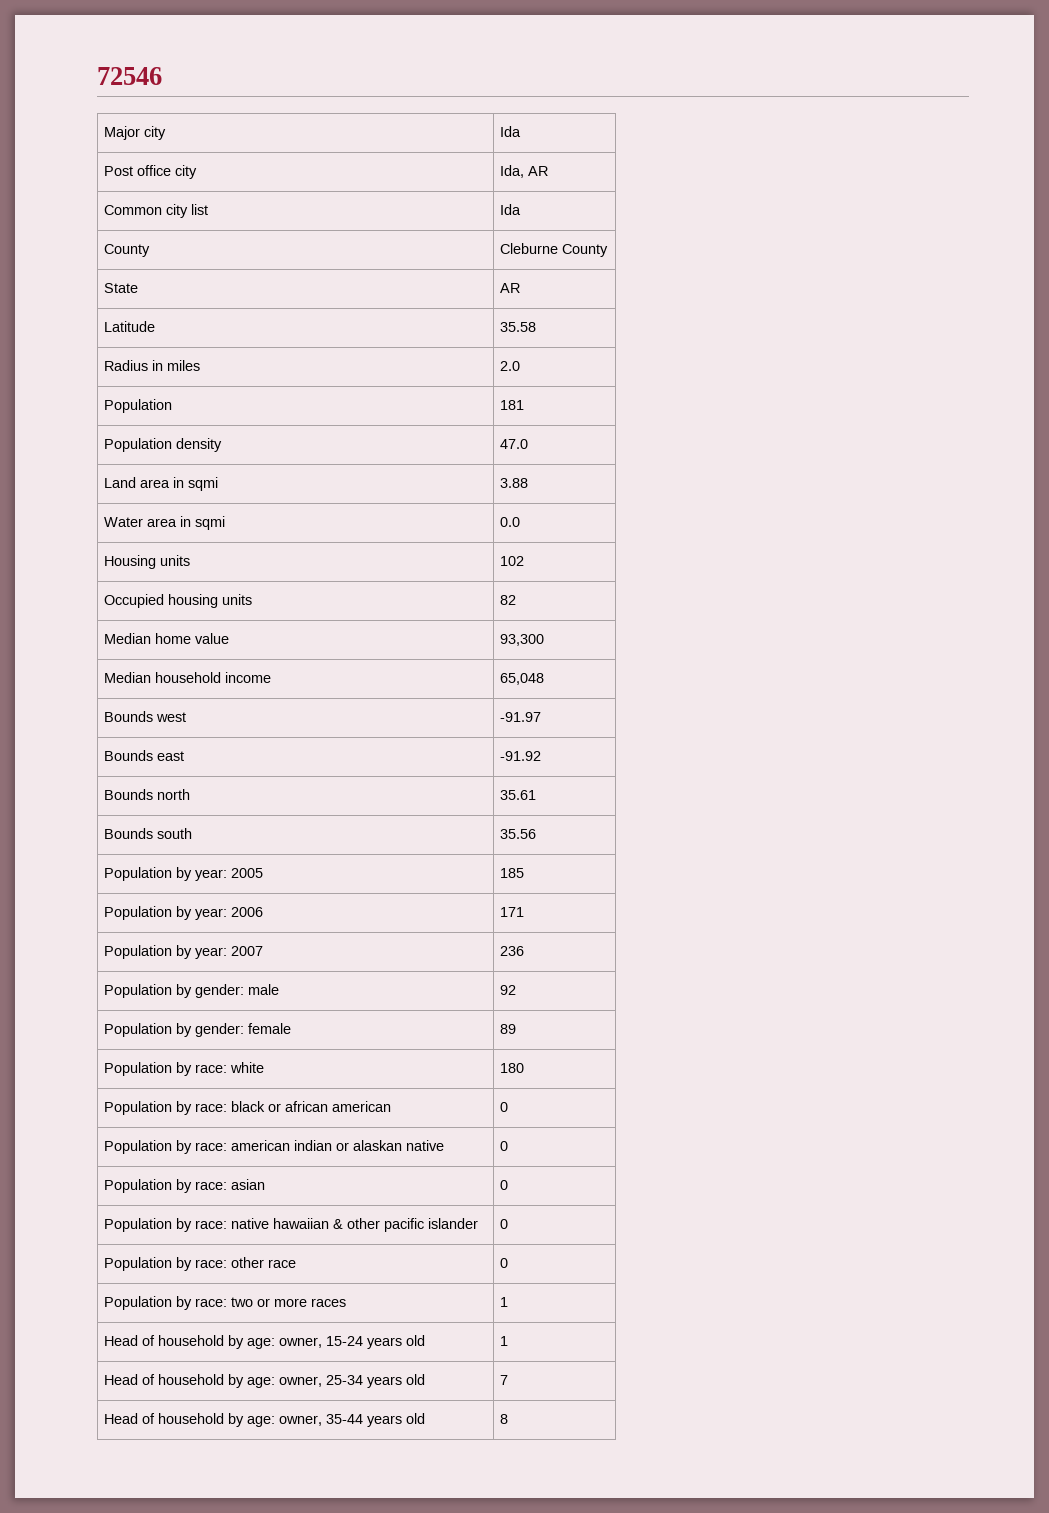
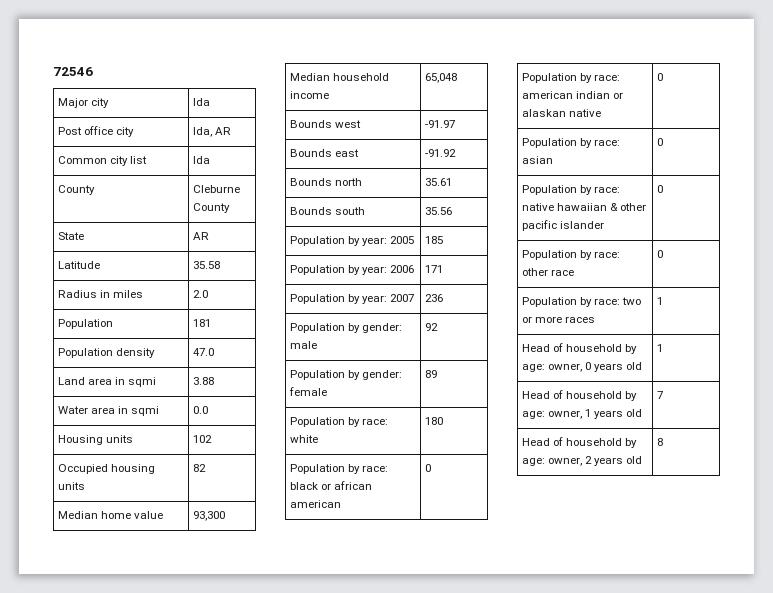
[325,1336,363,1346] 15-24 -> [585,362,592,370] 0
[325,1375,363,1385] 25-34 -> [585,409,592,417] 1
[325,1414,363,1424] 35-44 -> [585,456,593,464] 2

